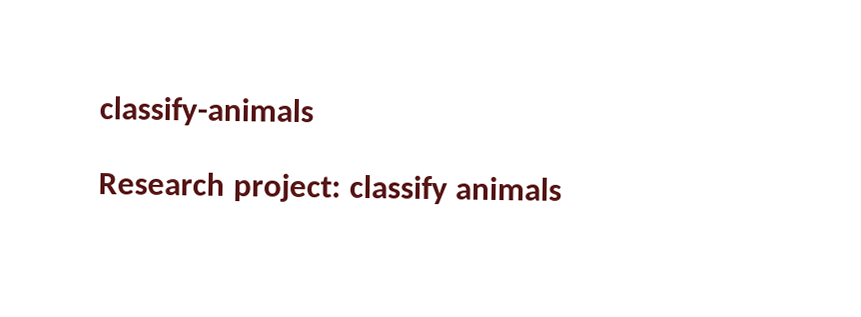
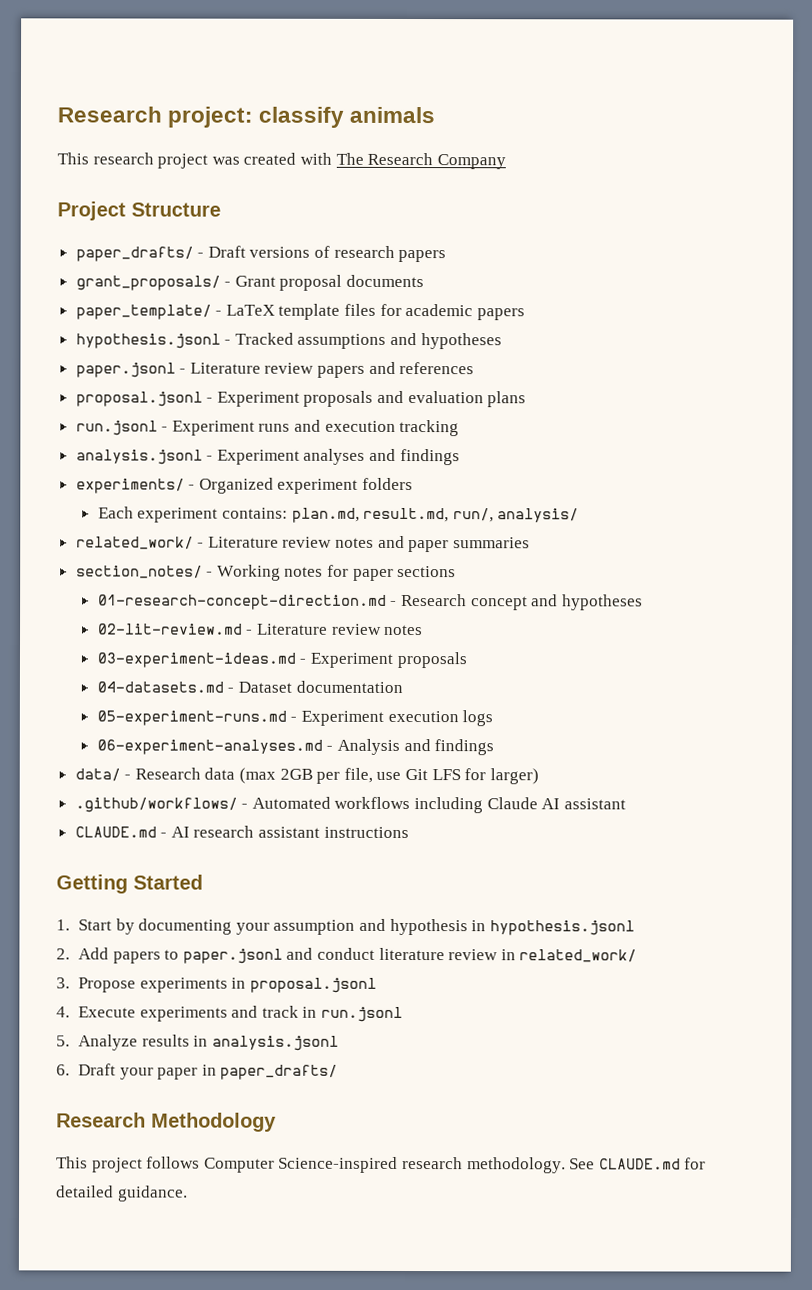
[99,96,314,128] classify-animals // -> (57, 114) none
(563, 188) none -> [57,152,506,170] [57,201,221,221] [75,245,447,263] [75,274,425,291] [75,303,525,321] [75,332,502,350] [75,361,475,378] [75,390,527,408] [75,419,460,437] [75,448,460,466] [75,477,414,494] [97,506,580,523] [75,535,530,553] [75,564,457,581] [97,593,643,611] [97,623,424,636] [96,651,467,669] [96,680,403,693] [96,710,494,727] [96,738,495,756] [74,767,539,785] [74,796,626,814] [74,825,409,839] [56,874,203,894] [56,918,635,936] [56,947,638,964] [56,977,377,993] [56,1005,403,1022] [56,1034,339,1051] [56,1063,339,1080] [56,1112,277,1132] [56,1156,707,1174] [56,1185,188,1202] // This research project was created with The Research Company // Project Structure // paper_drafts/ - Draft versions of research papers // grant_proposals/ - Grant proposal documents // paper_template/ - LaTeX template files for academic papers // hypothesis.jsonl - Tracked assumptions and hypotheses // paper.jsonl - Literature review papers and references // proposal.jsonl - Experiment proposals and evaluation plans // run.jsonl - Experiment runs and execution tracking // analysis.jsonl - Experiment analyses and findings // experiments/ - Organized experiment folders // Each experiment contains: plan.md, result.md, run/, analysis/ // related_work/ - Literature review notes and paper summaries // section_notes/ - Working notes for paper sections // 01-research-concept-direction.md - Research concept and hypotheses // 02-lit-review.md - Literature review notes // 03-experiment-ideas.md - Experiment proposals // 04-datasets.md - Dataset documentation // 05-experiment-runs.md - Experiment execution logs // 06-experiment-analyses.md - Analysis and findings // data/ - Research data (max 2GB per file, use Git LFS for larger) // .github/workflows/ - Automated workflows including Claude AI assistant // CLAUDE.md - AI research assistant instructions // Getting Started // 1. Start by documenting your assumption and hypothesis in hypothesis.jsonl // 2. Add papers to paper.jsonl and conduct literature review in related_work/ // 3. Propose experiments in proposal.jsonl // 4. Execute experiments and track in run.jsonl // 5. Analyze results in analysis.jsonl // 6. Draft your paper in paper_drafts/ // Research Methodology // This project follows Computer Science-inspired research methodology. See CLAUDE.md for detailed guidance.

